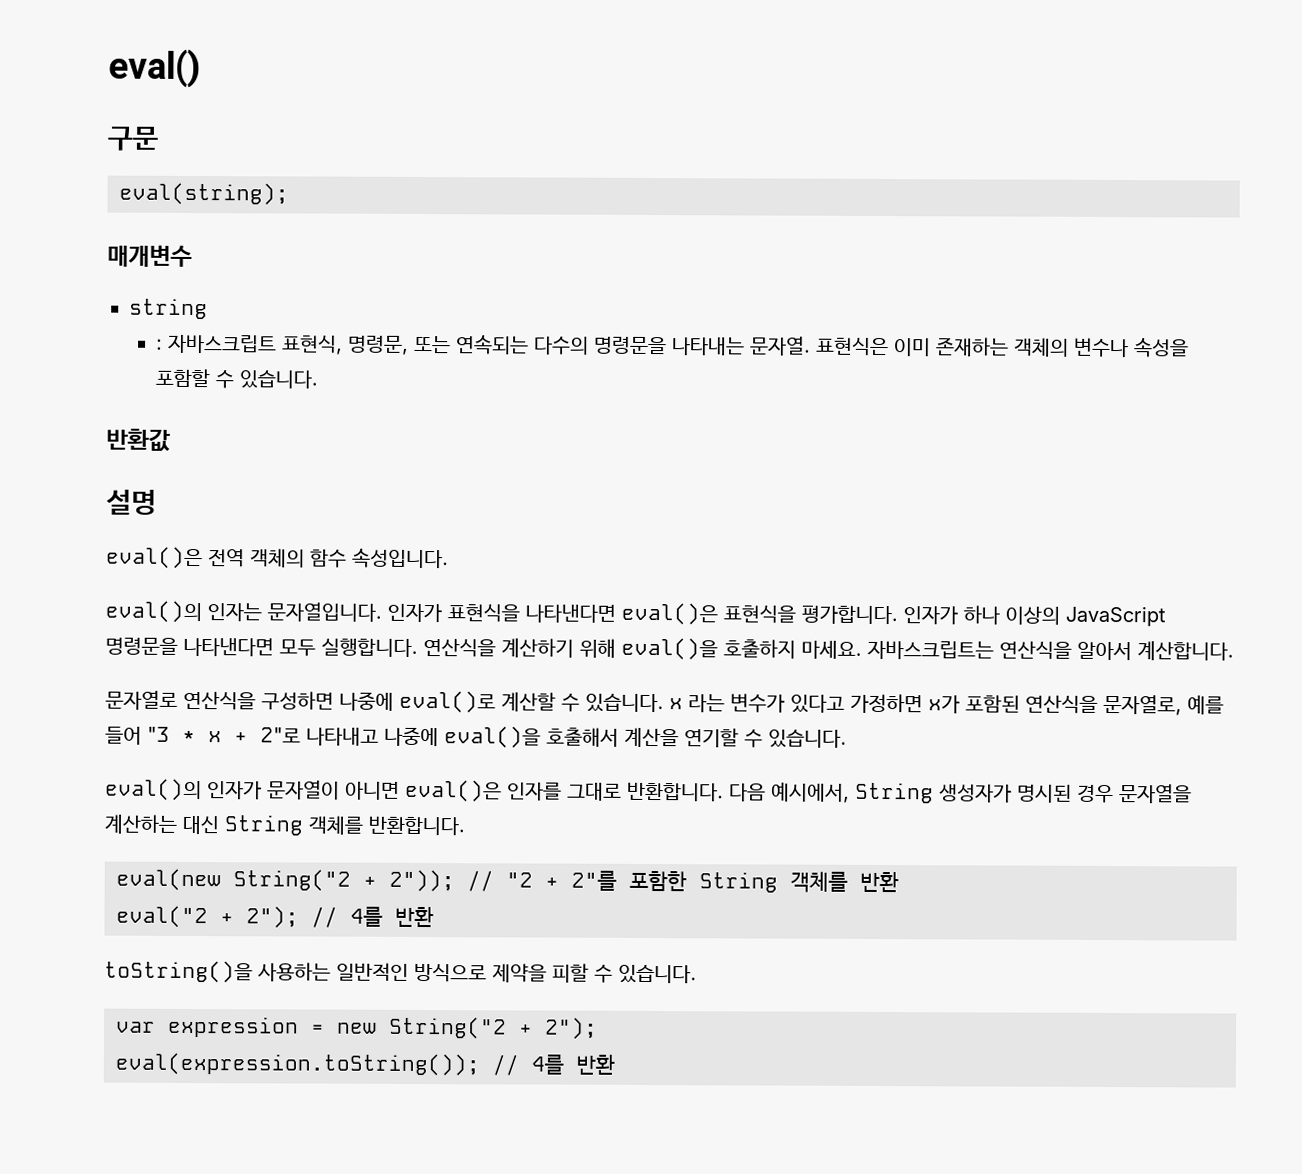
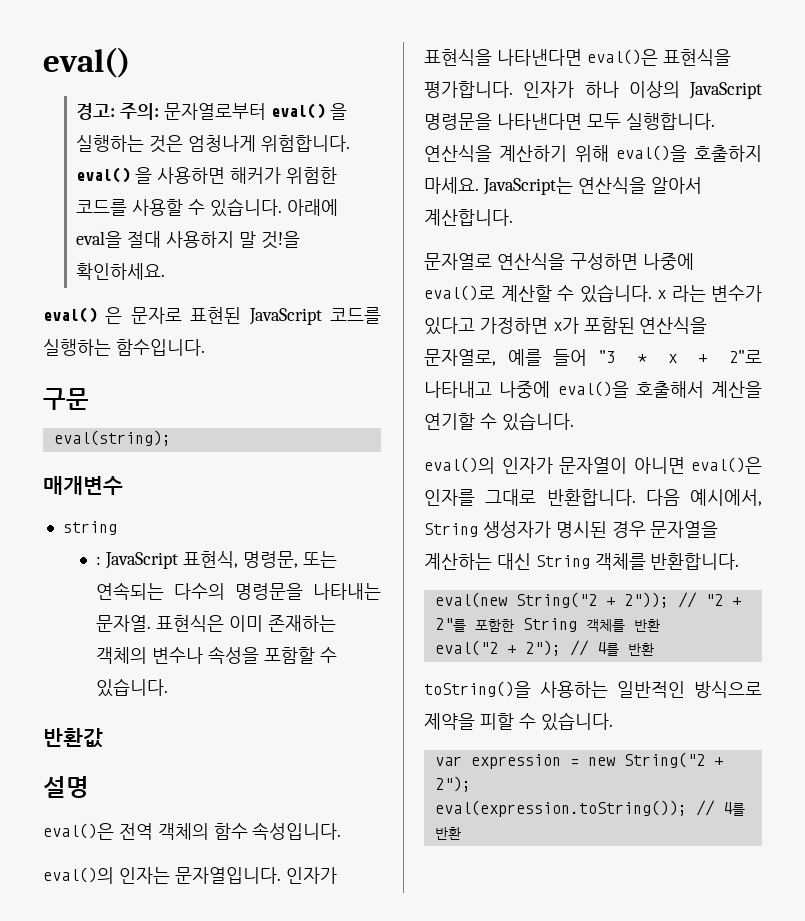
[108,48,201,89] eval() -> [43,47,130,78] [76,103,347,120] [76,135,351,153] [76,167,337,184] [76,198,338,217] [76,231,300,249] [76,263,166,280] [43,307,381,325] [43,339,205,356] eval() // 경고: 주의: 문자열로부터 eval() 을 실행하는 것은 엄청나게 위험합니다. eval() 을 사용하면 해커가 위험한 코드를 사용할 수 있습니다. 아래에 eval을 절대 사용하지 말 것!을 확인하세요. // eval() 은 문자로 표현된 JavaScript 코드를 실행하는 함수입니다.
[167,334,277,354] 자바스크립트 -> [105,552,179,569] JavaScript
[867,640,994,660] 자바스크립트는 -> [482,177,573,195] JavaScript는

